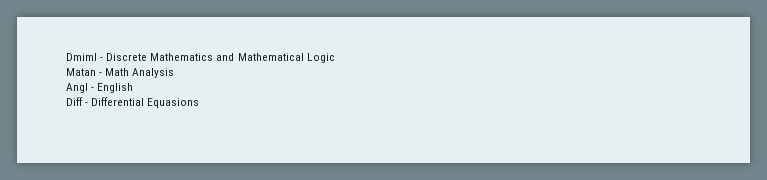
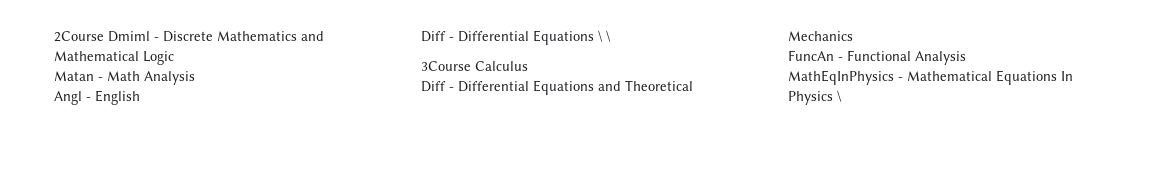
(66, 57) none -> [54,31,104,42] 2Course
[147,98,200,108] Equasions -> [533,30,611,45] [421,61,528,71] [421,80,693,95] [788,31,853,41] [788,50,966,65] [788,70,1073,85] [788,90,842,105] Equations \ \ // 3Course Calculus // Diff - Differential Equations and Theoretical Mechanics // FuncAn - Functional Analysis // MathEqInPhysics - Mathematical Equations In Physics \

